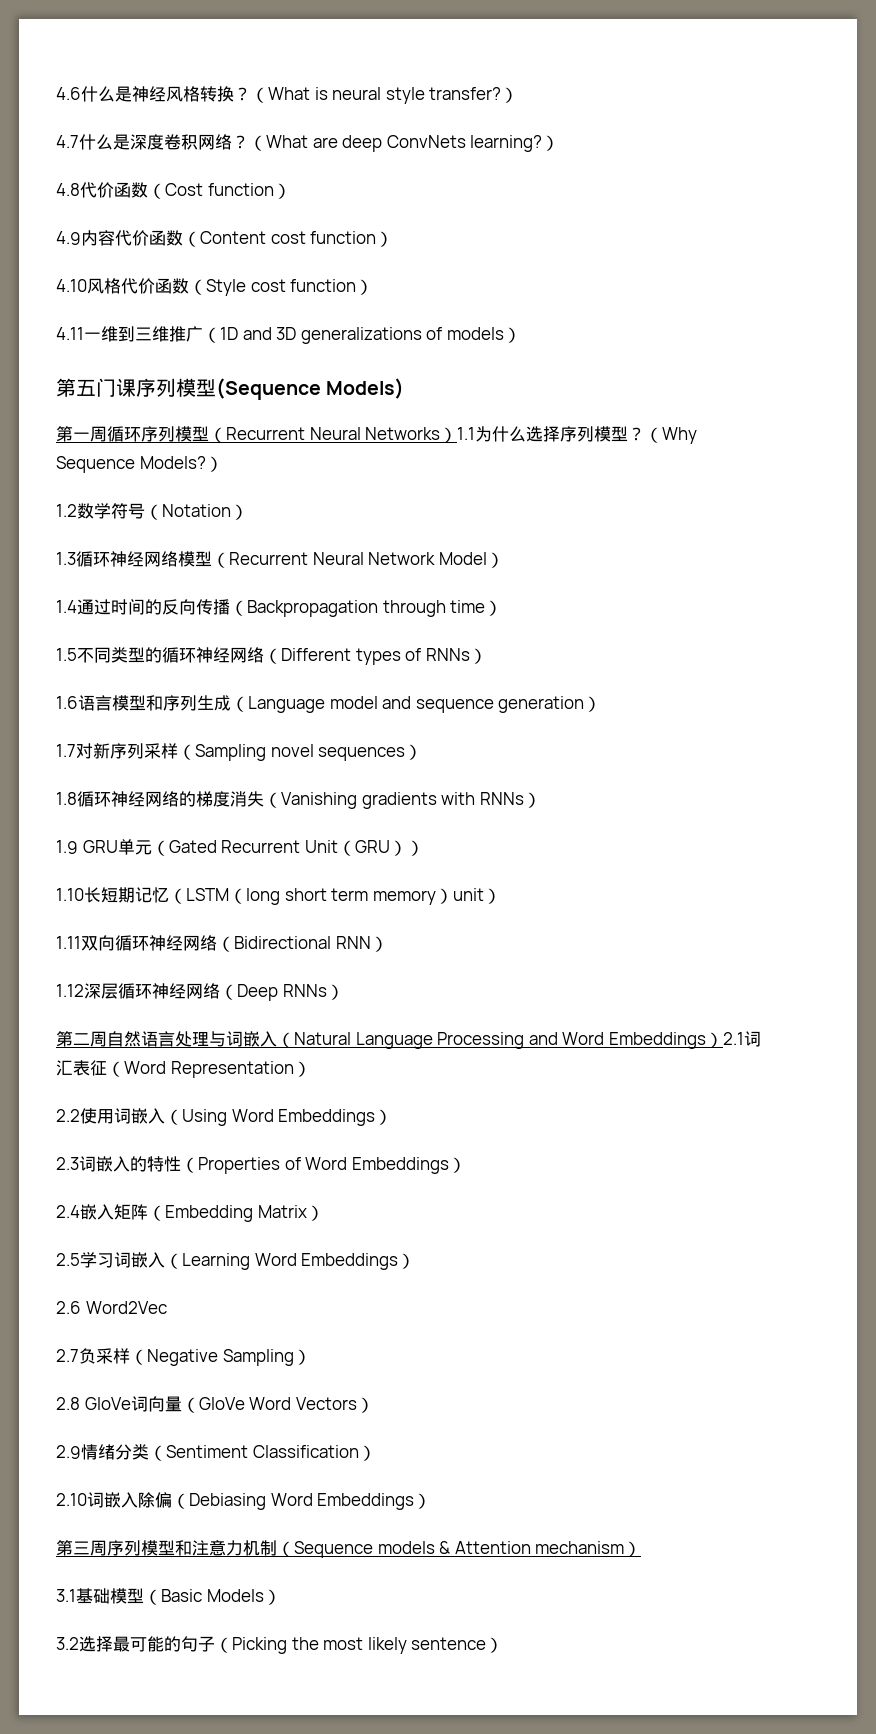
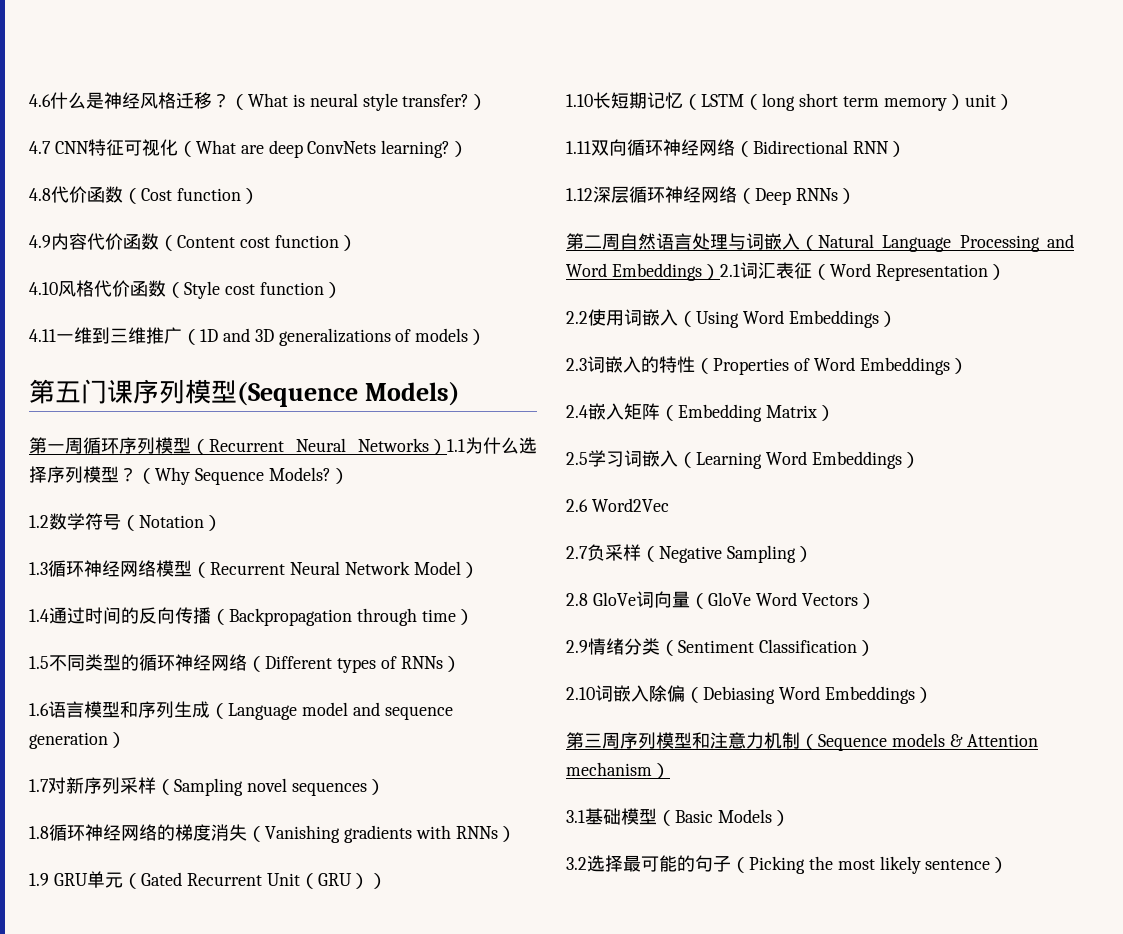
[200,86,234,102] 转换 -> [176,92,212,109] 迁移
[79,134,249,150] 什么是深度卷积网络？ -> [54,139,178,156] CNN特征可视化

